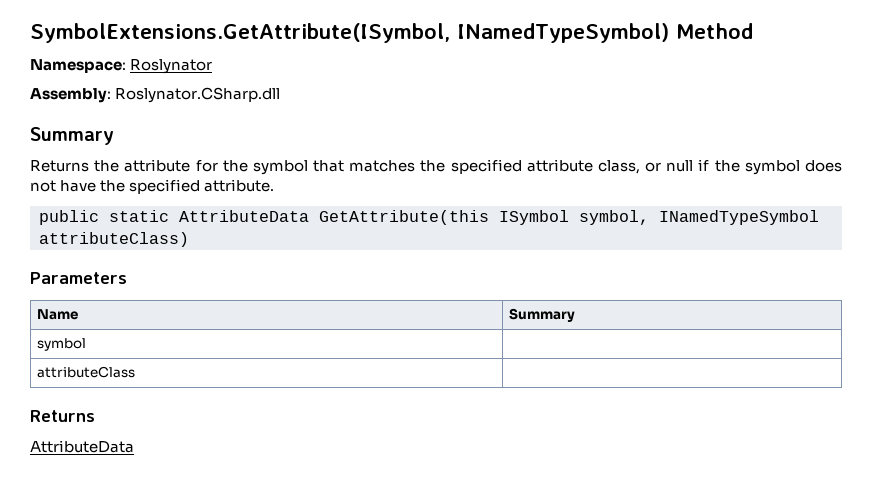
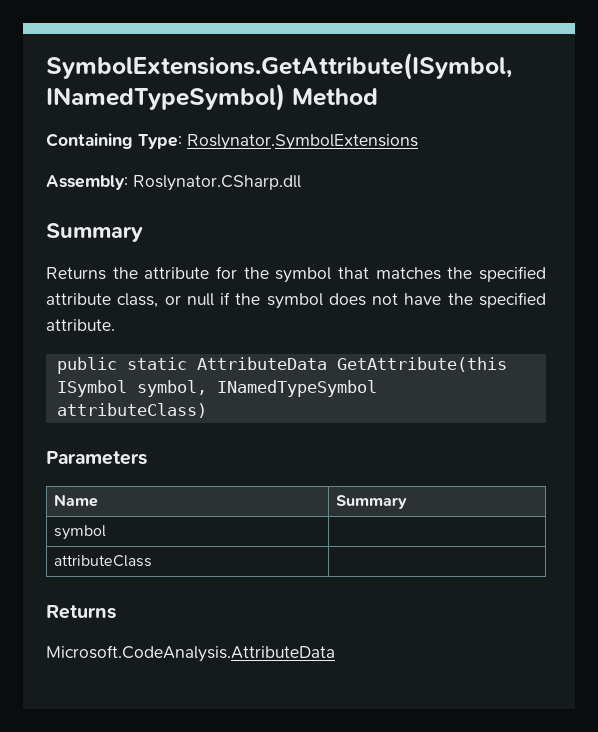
[30,59,213,74] Namespace: Roslynator -> [46,133,418,150] Containing Type: Roslynator.SymbolExtensions
[30,440,134,453] AttributeData -> [46,645,335,662] Microsoft.CodeAnalysis.AttributeData

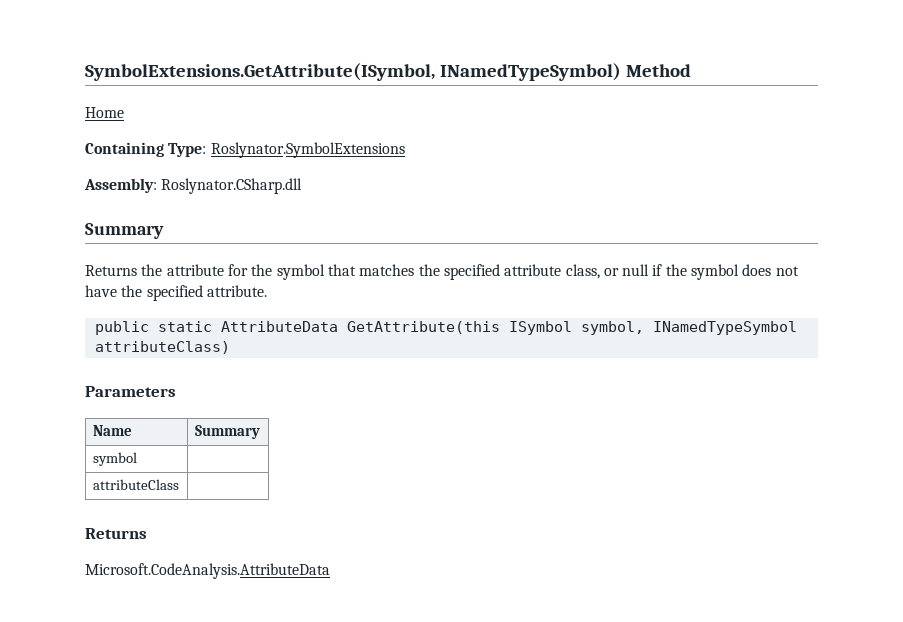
(378, 97) none -> [85,107,124,118] // Home

